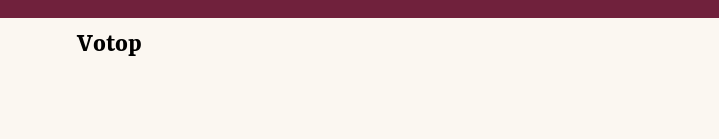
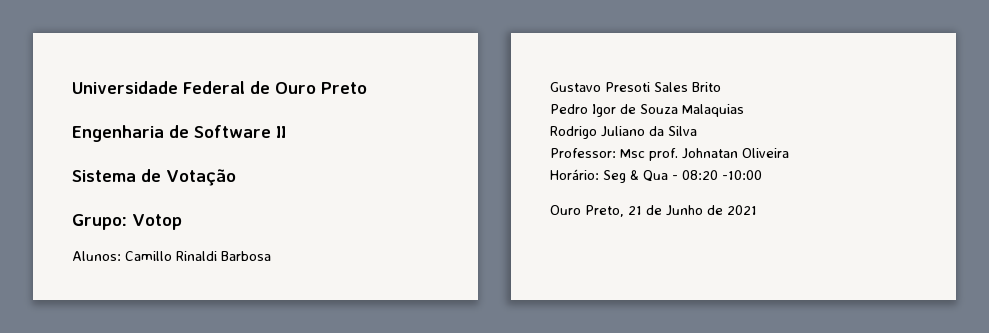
[76,35,142,56] Votop -> [72,81,367,94] [72,125,286,142] [72,169,236,186] [72,214,182,230] [72,251,271,261] [550,82,721,92] [550,104,744,117] [550,126,697,139] [550,148,789,161] [550,169,762,183] [550,205,757,217] Universidade Federal de Ouro Preto // Engenharia de Software II // Sistema de Votação // Grupo: Votop // Alunos: Camillo Rinaldi Barbosa // Gustavo Presoti Sales Brito // Pedro Igor de Souza Malaquias // Rodrigo Juliano da Silva // Professor: Msc prof. Johnatan Oliveira // Horário: Seg & Qua - 08:20 -10:00 // Ouro Preto, 21 de Junho de 2021

